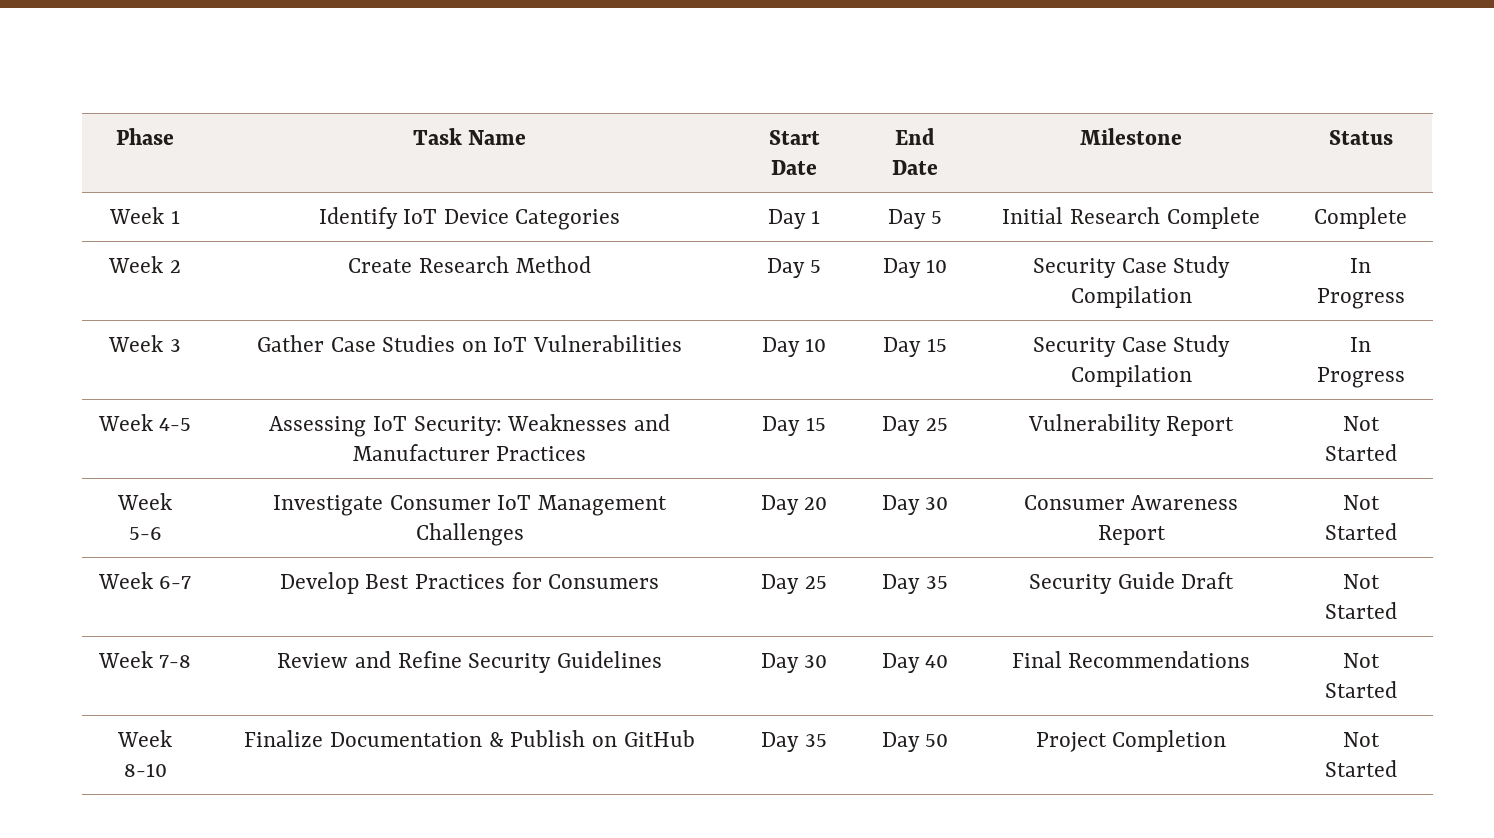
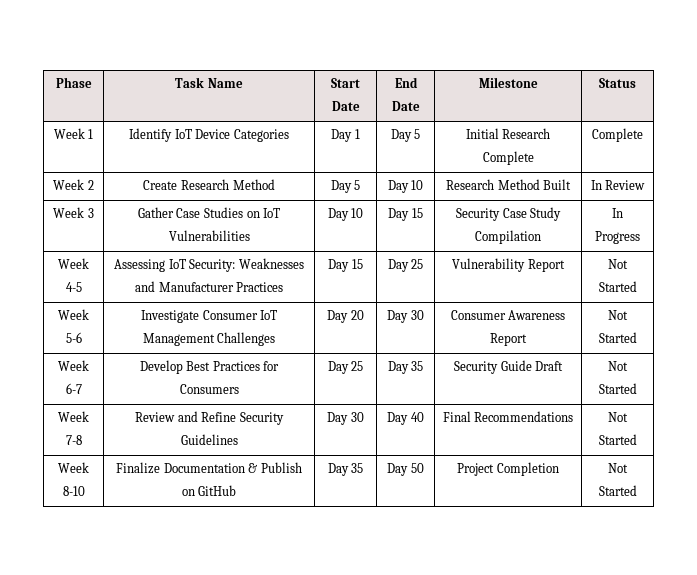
[1032,256,1231,278] [1070,286,1192,308] [1350,258,1371,273] [1316,288,1405,309] Security Case Study Compilation | In Progress -> [445,179,572,190] [590,180,646,190] Research Method Built | In Review

